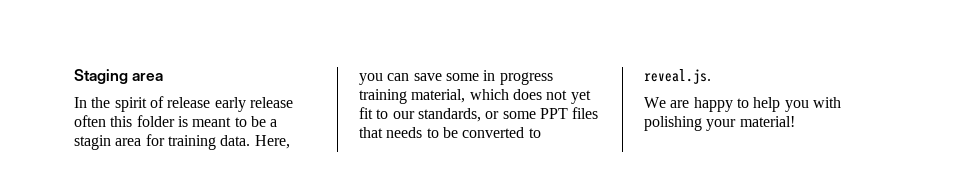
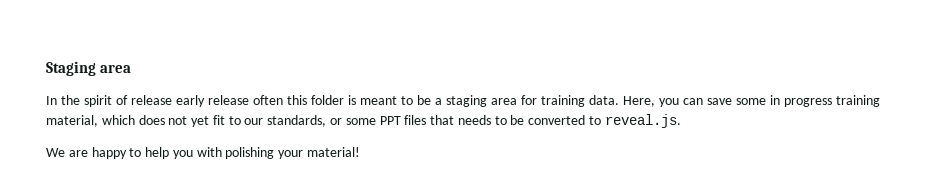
[74,135,111,150] stagin -> [446,95,487,107] staging

